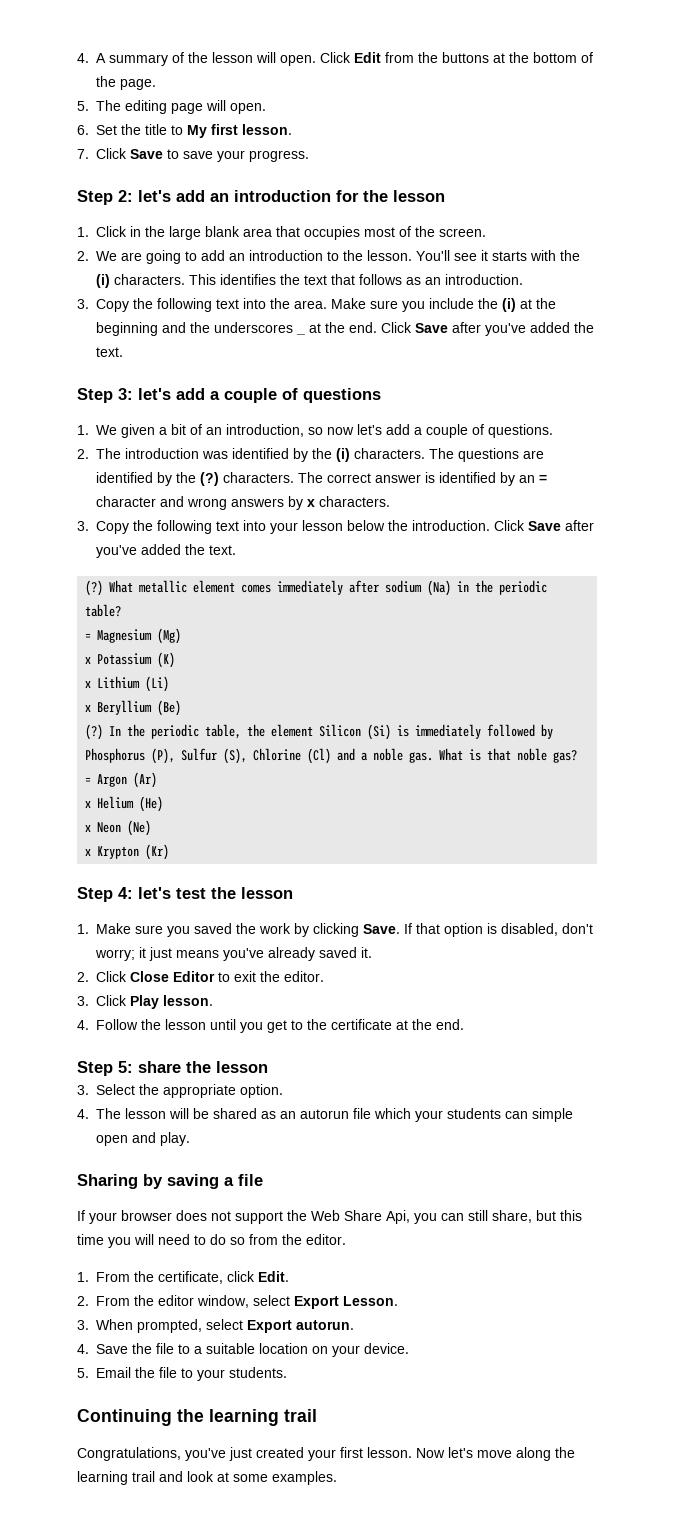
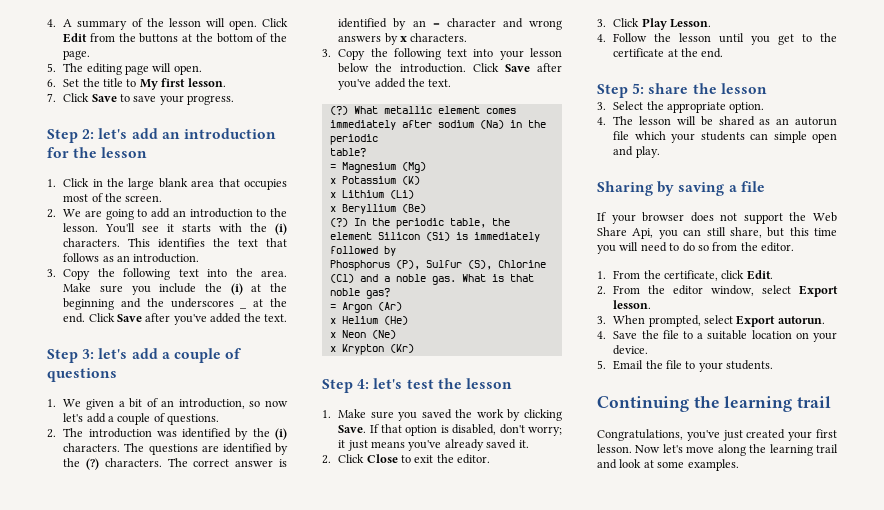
[173,971,215,982] Editor -> (398, 458) none
[163,995,213,1006] lesson. -> [670,19,712,28] Lesson.
[343,1296,398,1306] Lesson. -> [613,300,652,309] lesson.

